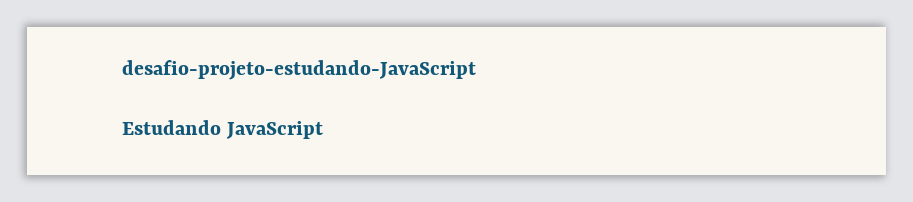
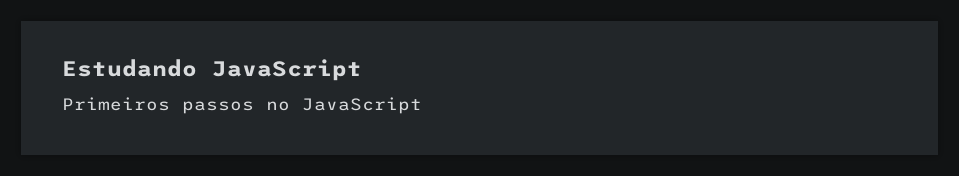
[122,60,476,80] desafio-projeto-estudando-JavaScript // -> (62, 68) none
(324, 130) none -> [62,97,422,114] // Primeiros passos no JavaScript

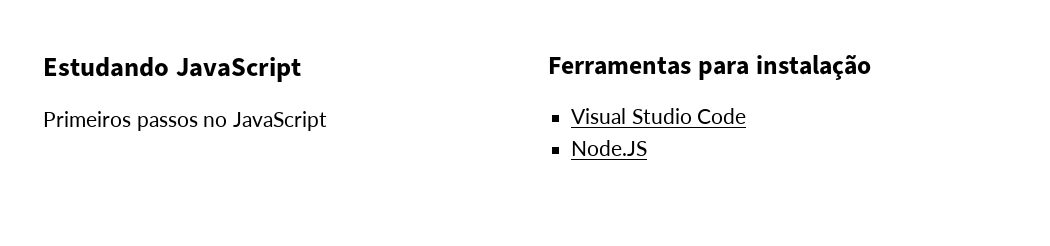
(422, 105) none -> [548,55,871,80] [571,108,747,124] [571,140,648,156] // Ferramentas para instalação // Visual Studio Code // Node.JS

